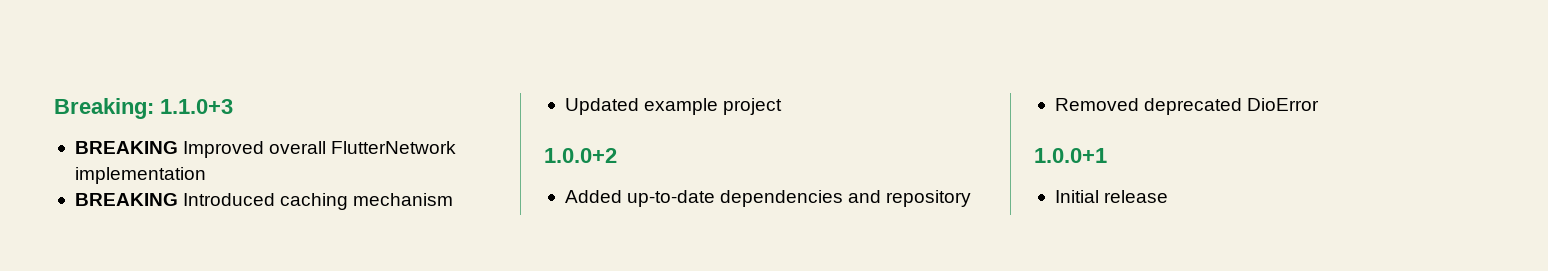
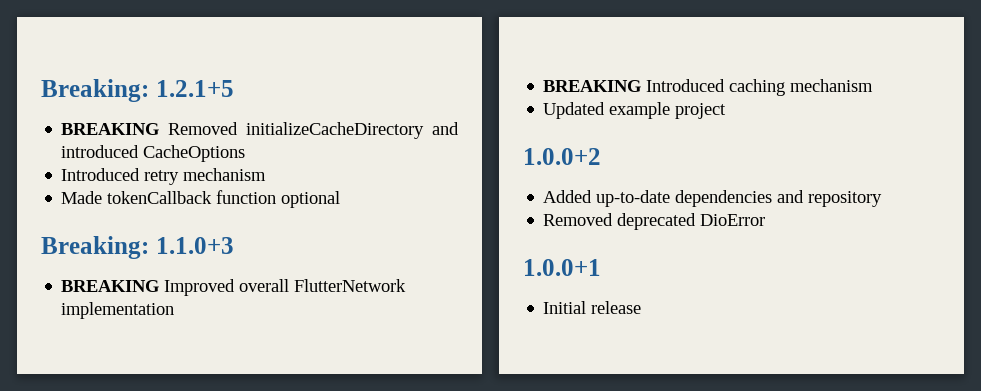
[54,98,154,119] Breaking: -> [41,79,234,102] [61,122,459,139] [61,145,246,162] [61,168,267,185] [61,190,341,208] [41,236,149,259] Breaking: 1.2.1+5 // BREAKING Removed initializeCacheDirectory and introduced CacheOptions // Introduced retry mechanism // Made tokenCallback function optional // Breaking:

